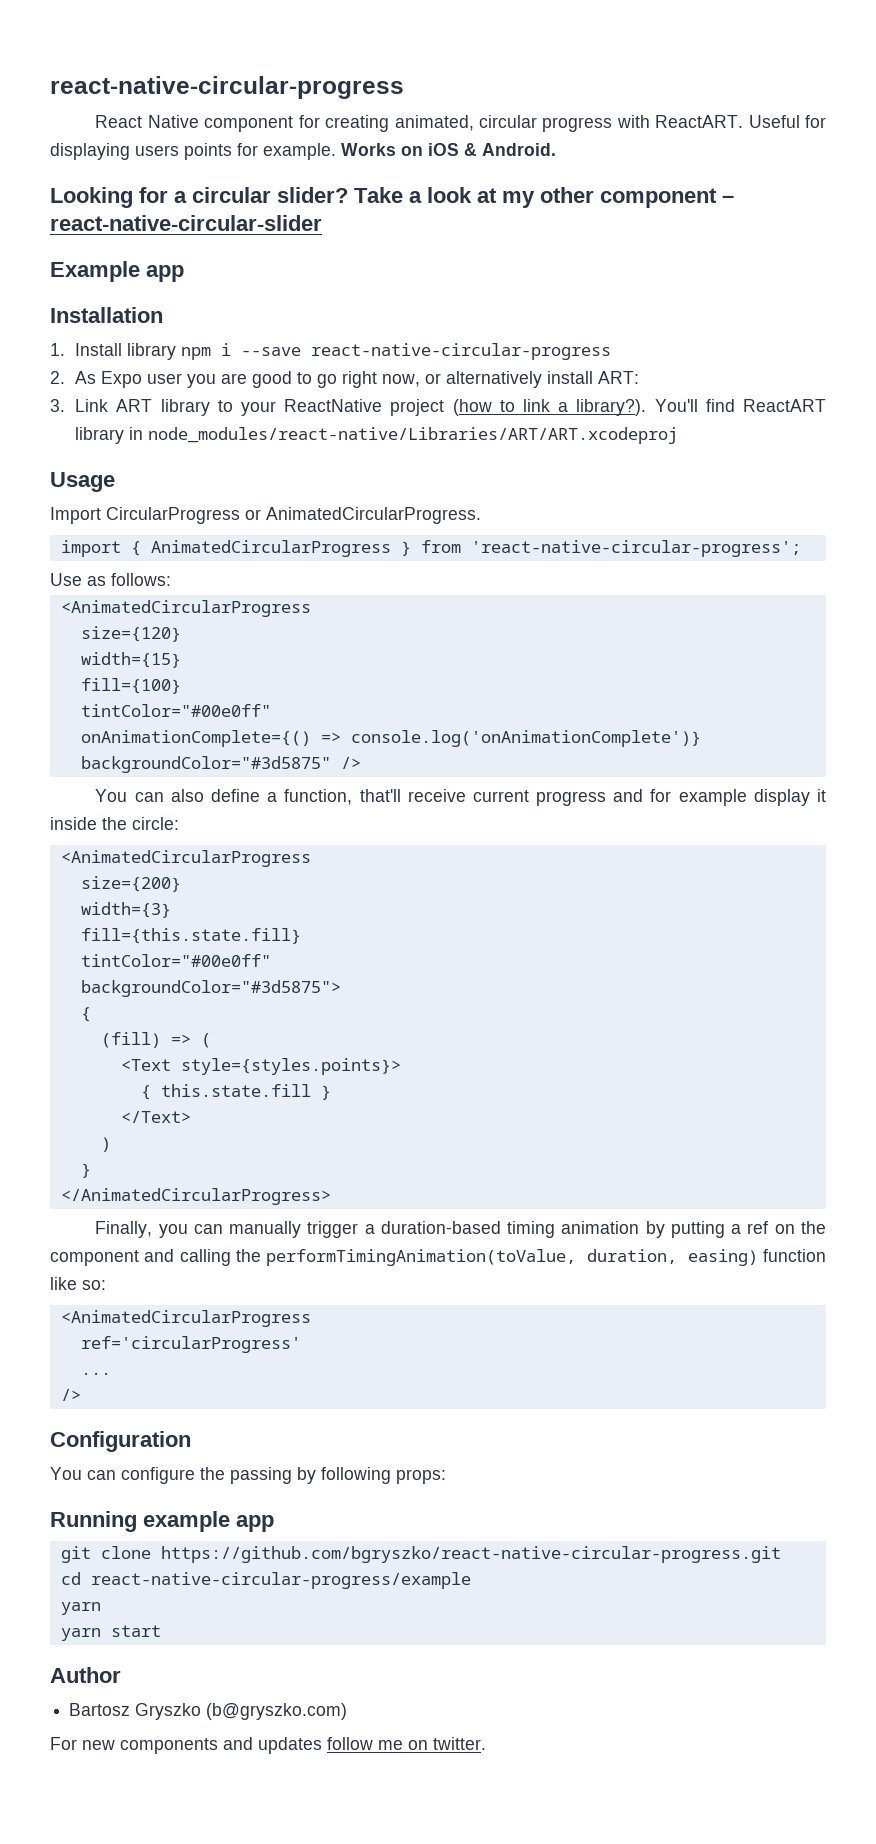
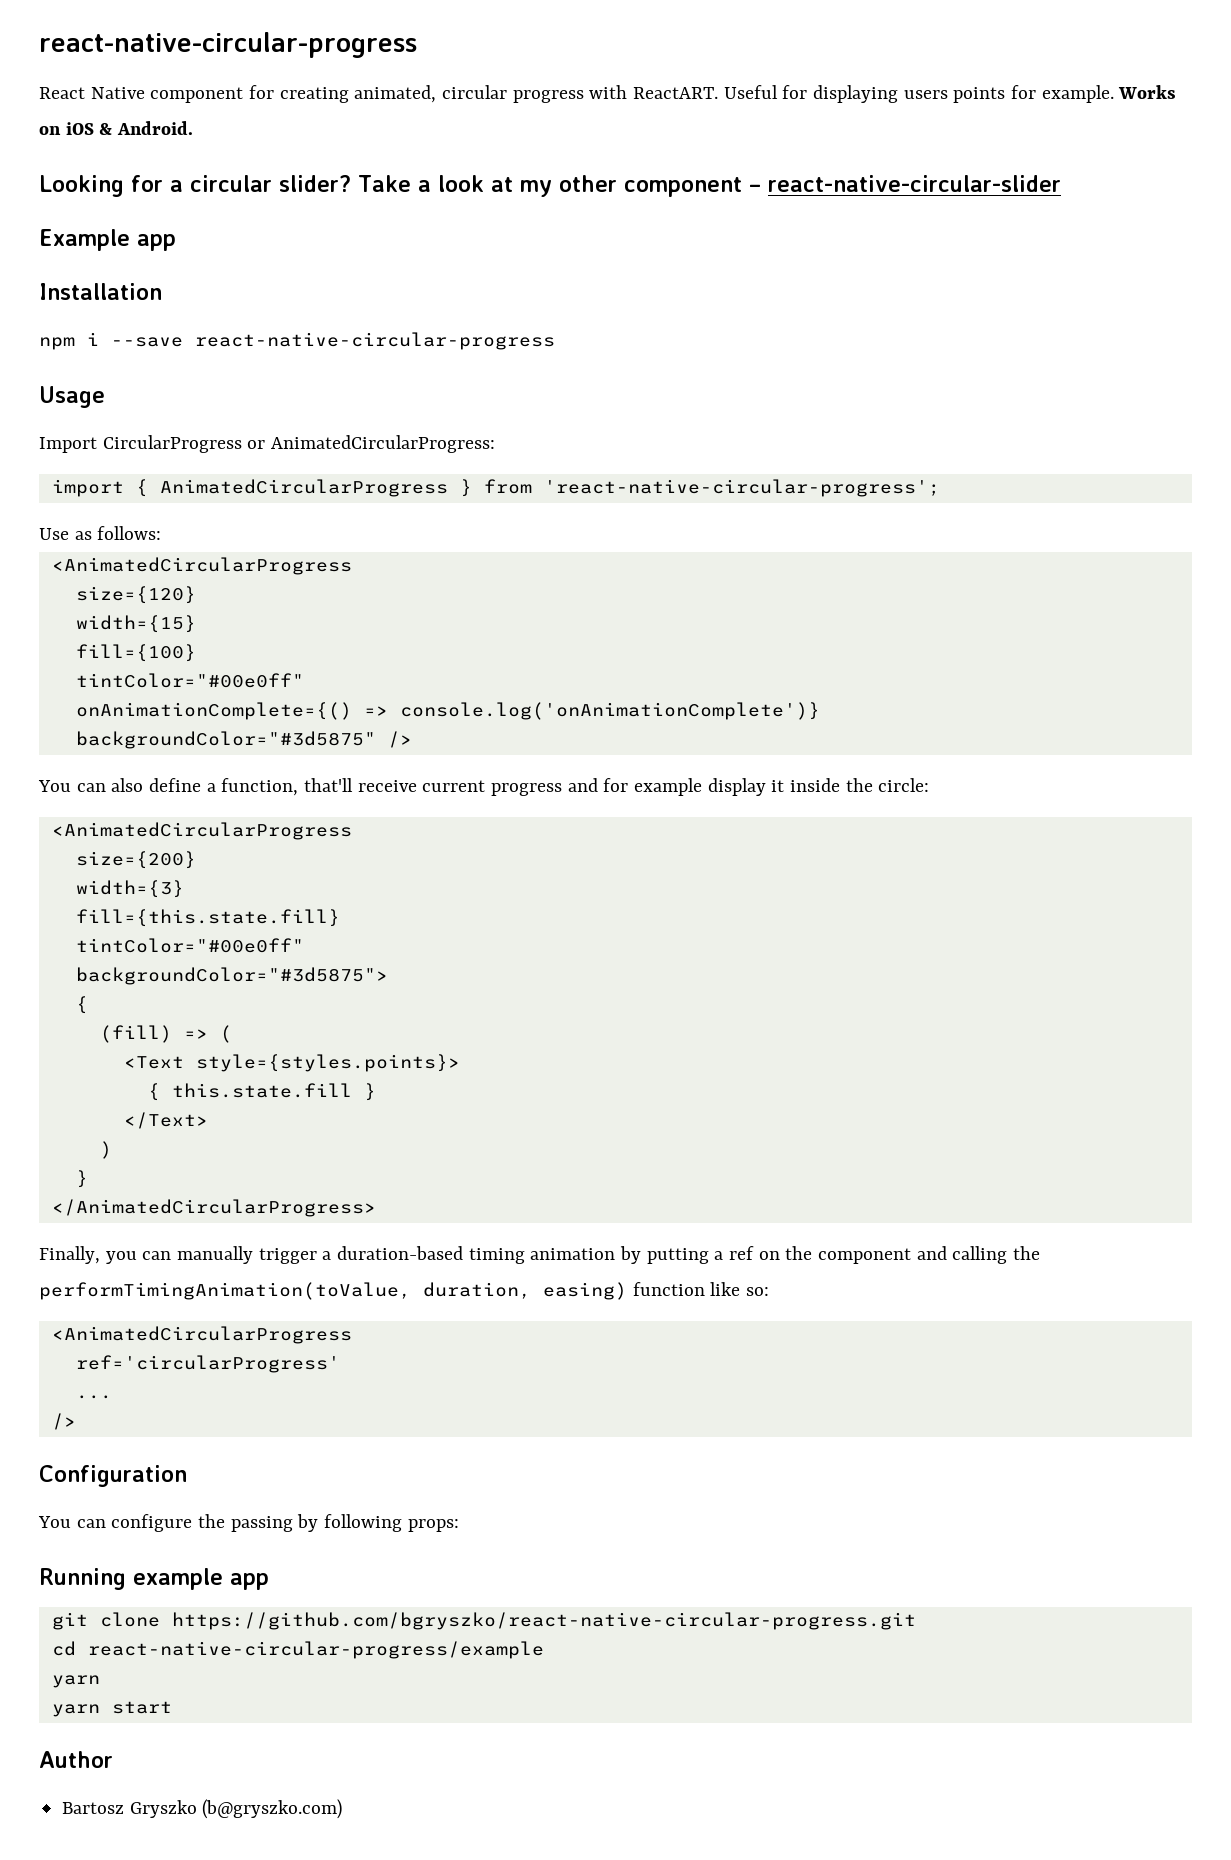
[50,343,177,360] 1. Install library -> (162, 291) none
[50,371,640,388] [50,399,826,416] [75,427,679,444] // 2. As Expo user you are good to go right now, or alternatively install ART: // 3. Link ART library to your ReactNative project (how to link a library?). You'll find ReactART library in node_modules/react-native/Libraries/ART/ART.xcodeproj -> (555, 341) none
[266,507,481,524] AnimatedCircularProgress. -> [271,435,496,453] AnimatedCircularProgress:
[50,1737,486,1754] // For new components and updates follow me on twitter. -> (343, 1809) none

